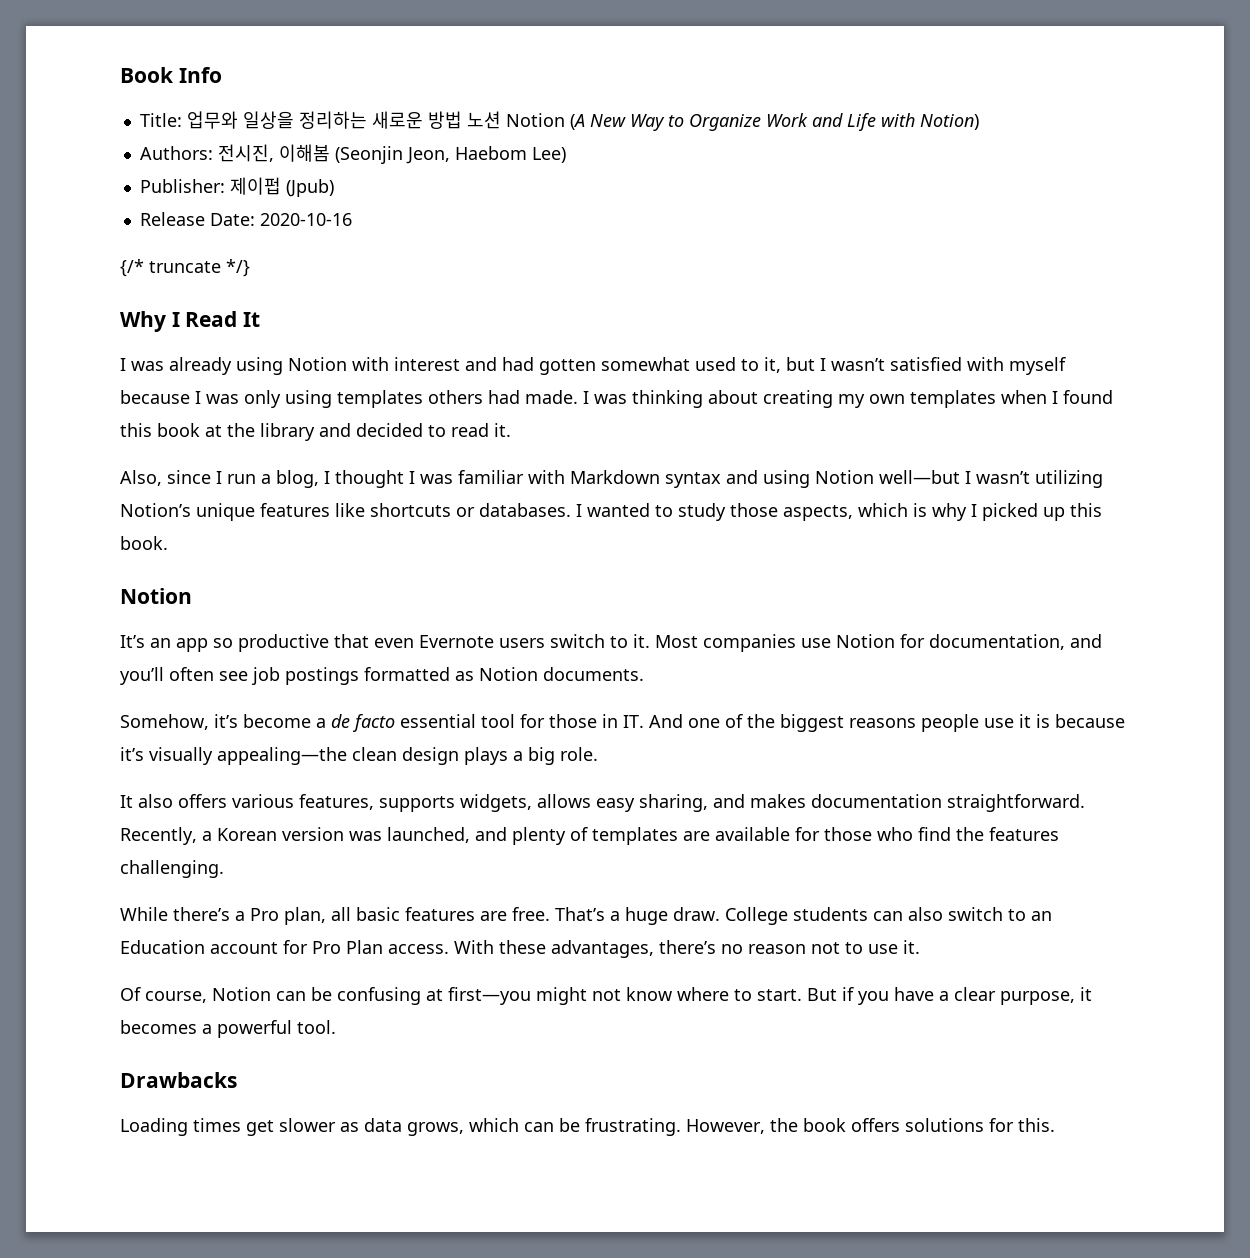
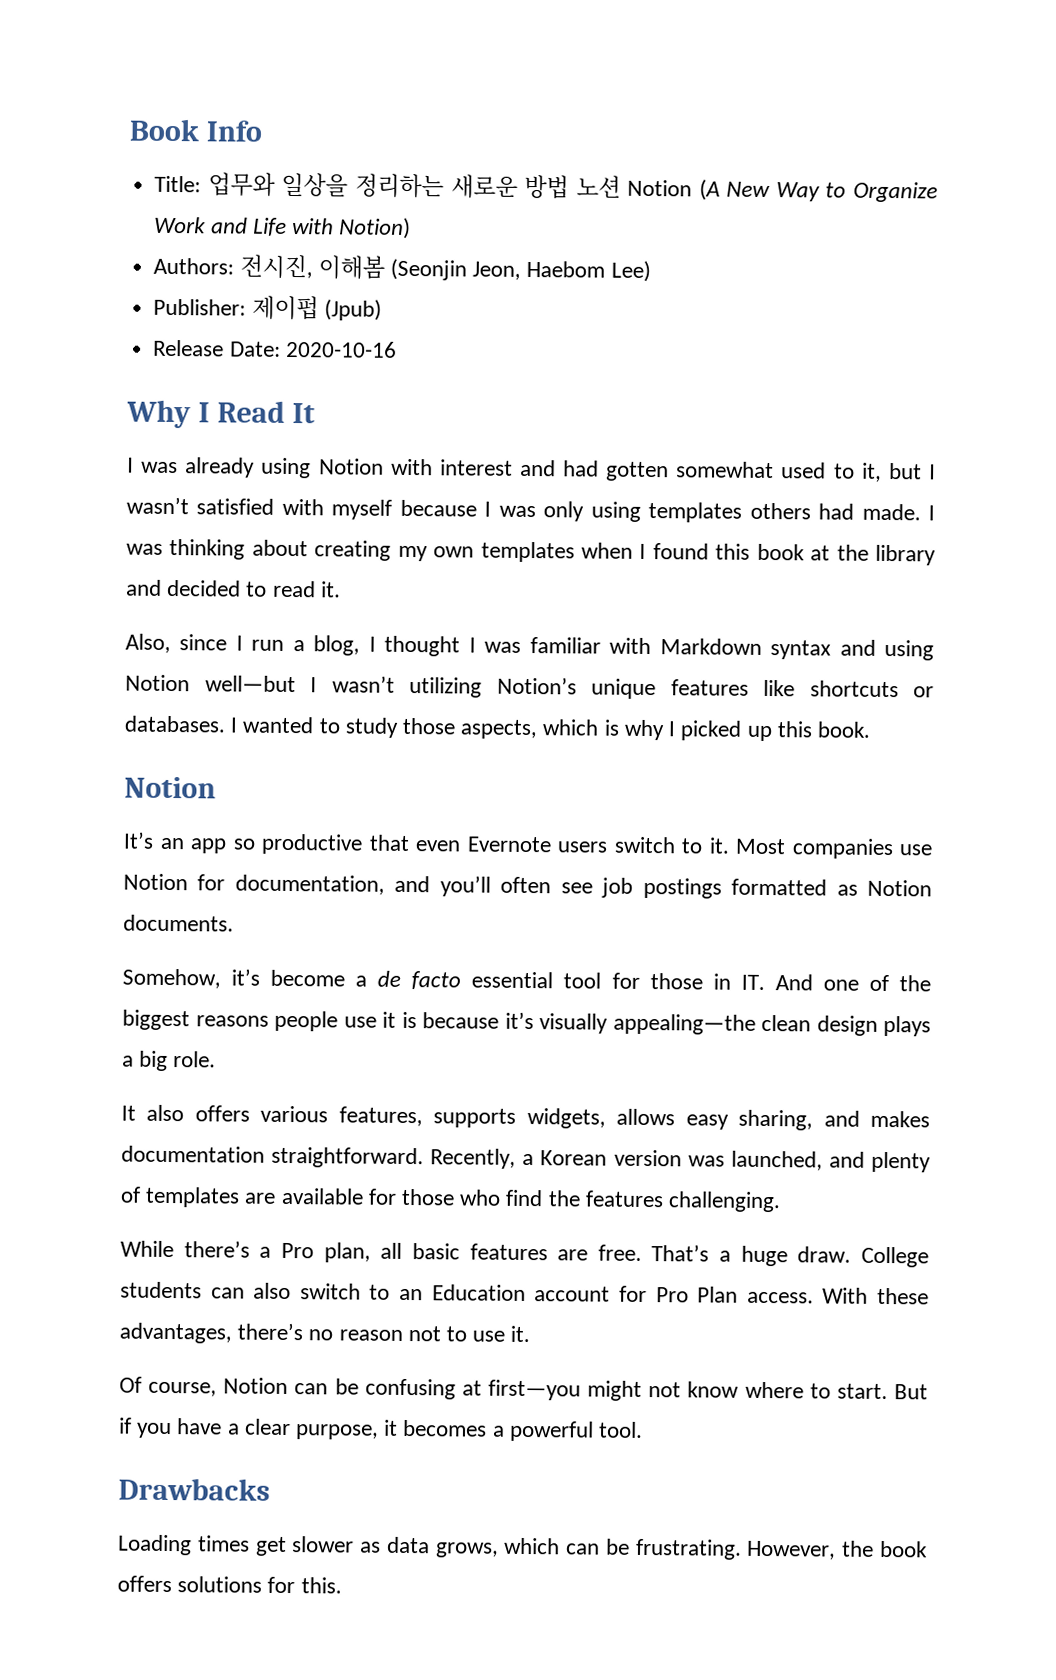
[120,259,250,277] // {/* truncate */} -> (397, 349) none

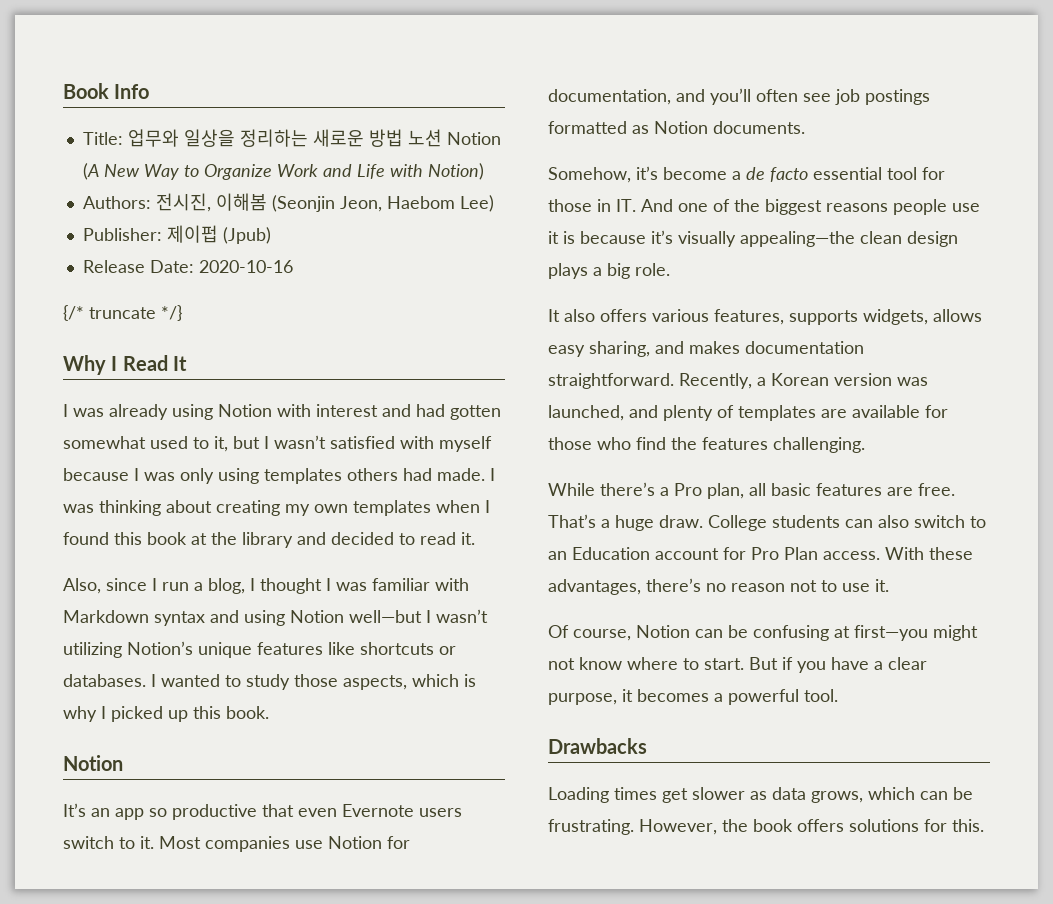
(397, 349) none -> [63,305,182,321] // {/* truncate */}

